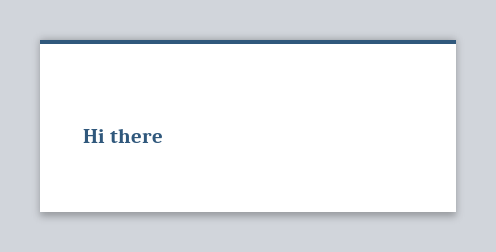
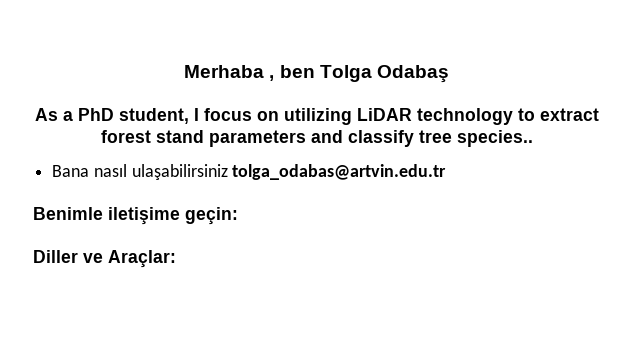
[83,128,163,143] Hi there -> [184,65,449,83] [34,108,599,125] [100,130,533,147] [52,164,447,180] [33,207,238,225] [33,250,176,268] Merhaba , ben Tolga Odabaş // As a PhD student, I focus on utilizing LiDAR technology to extract forest stand parameters and classify tree species.. // Bana nasıl ulaşabilirsiniz tolga_odabas@artvin.edu.tr // Benimle iletişime geçin: // Diller ve Araçlar:

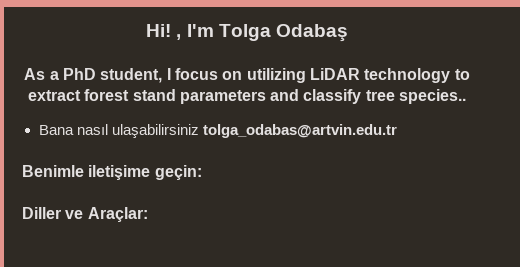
[184,65,315,81] Merhaba , ben -> [146,24,214,40] Hi! , I'm

